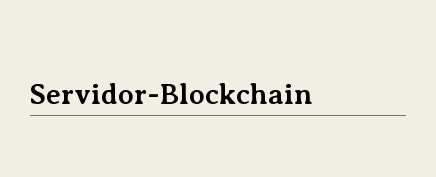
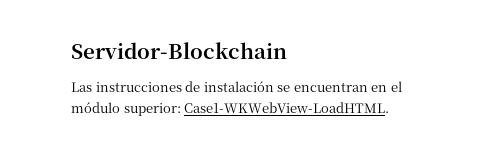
(313, 93) none -> [71,81,402,92] [71,102,390,116] // Las instrucciones de instalación se encuentran en el módulo superior: Case1-WKWebView-LoadHTML.

